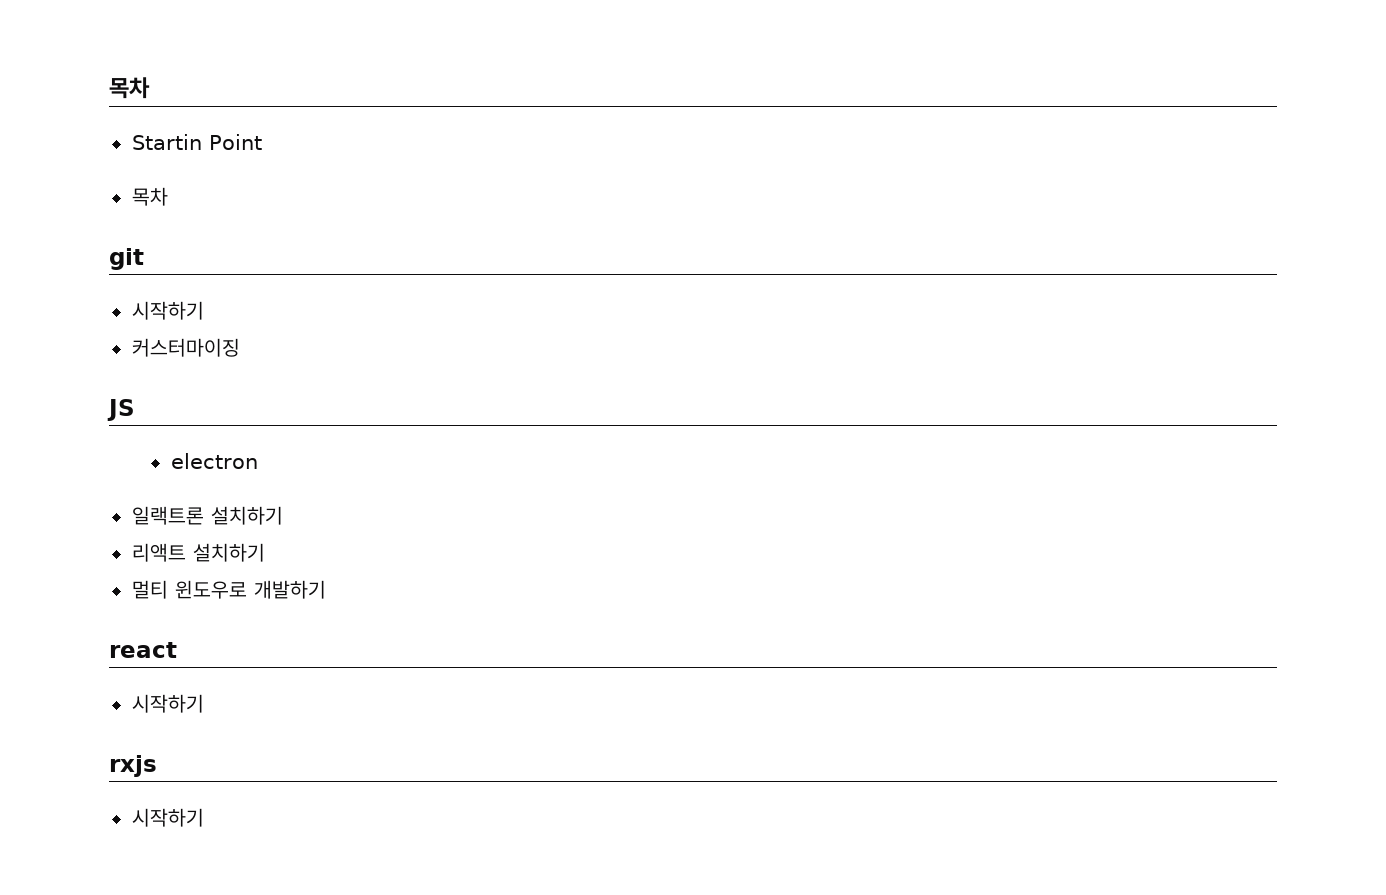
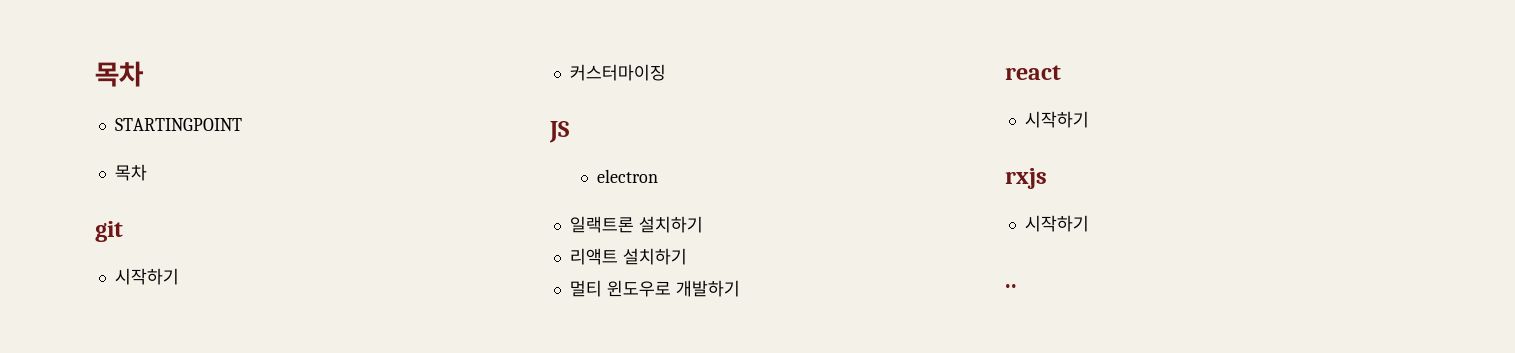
[109,77,150,99] [131,134,262,150] 목차 // Startin Point -> [95,61,144,87] [114,118,242,131] 목차 // STARTINGPOINT
(204, 817) none -> [1005,284,1017,288] // ..

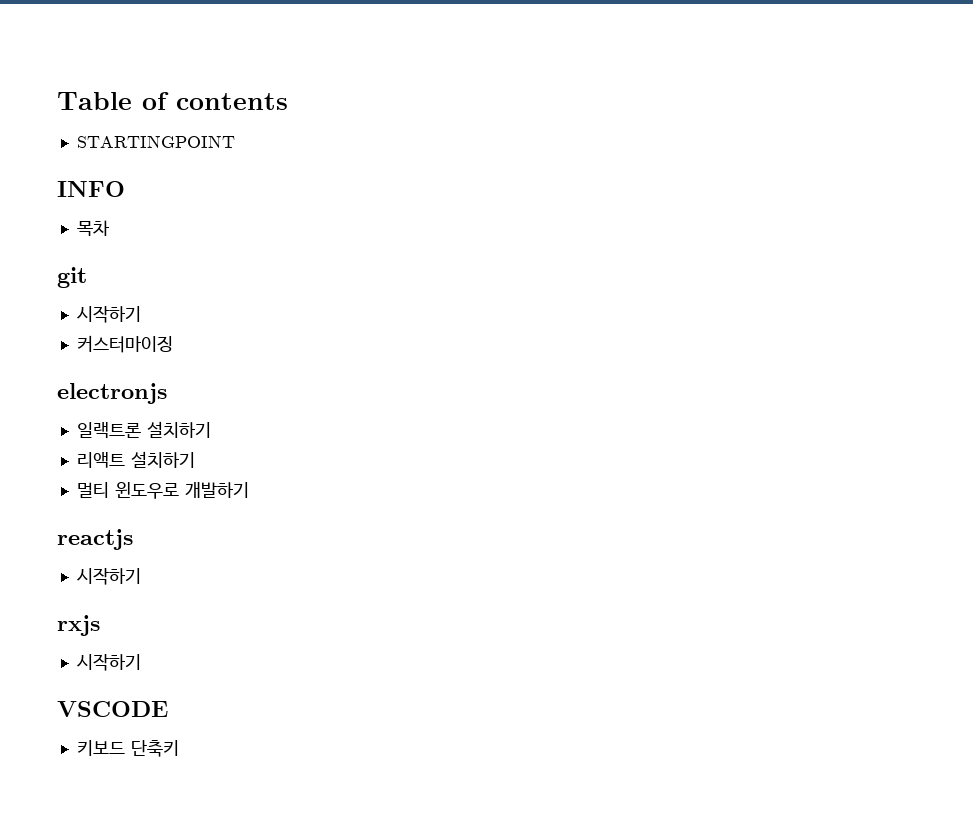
[95,61,144,87] 목차 -> [57,92,288,110] Table of contents
(242, 124) none -> [57,181,125,197] // INFO
[549,121,569,143] [597,169,659,183] JS // electron -> [57,383,167,404] electronjs
[1005,65,1061,80] react -> [57,529,133,550] reactjs
[1005,284,1017,288] .. -> [57,701,168,717] [76,740,179,757] VSCODE // 키보드 단축키

